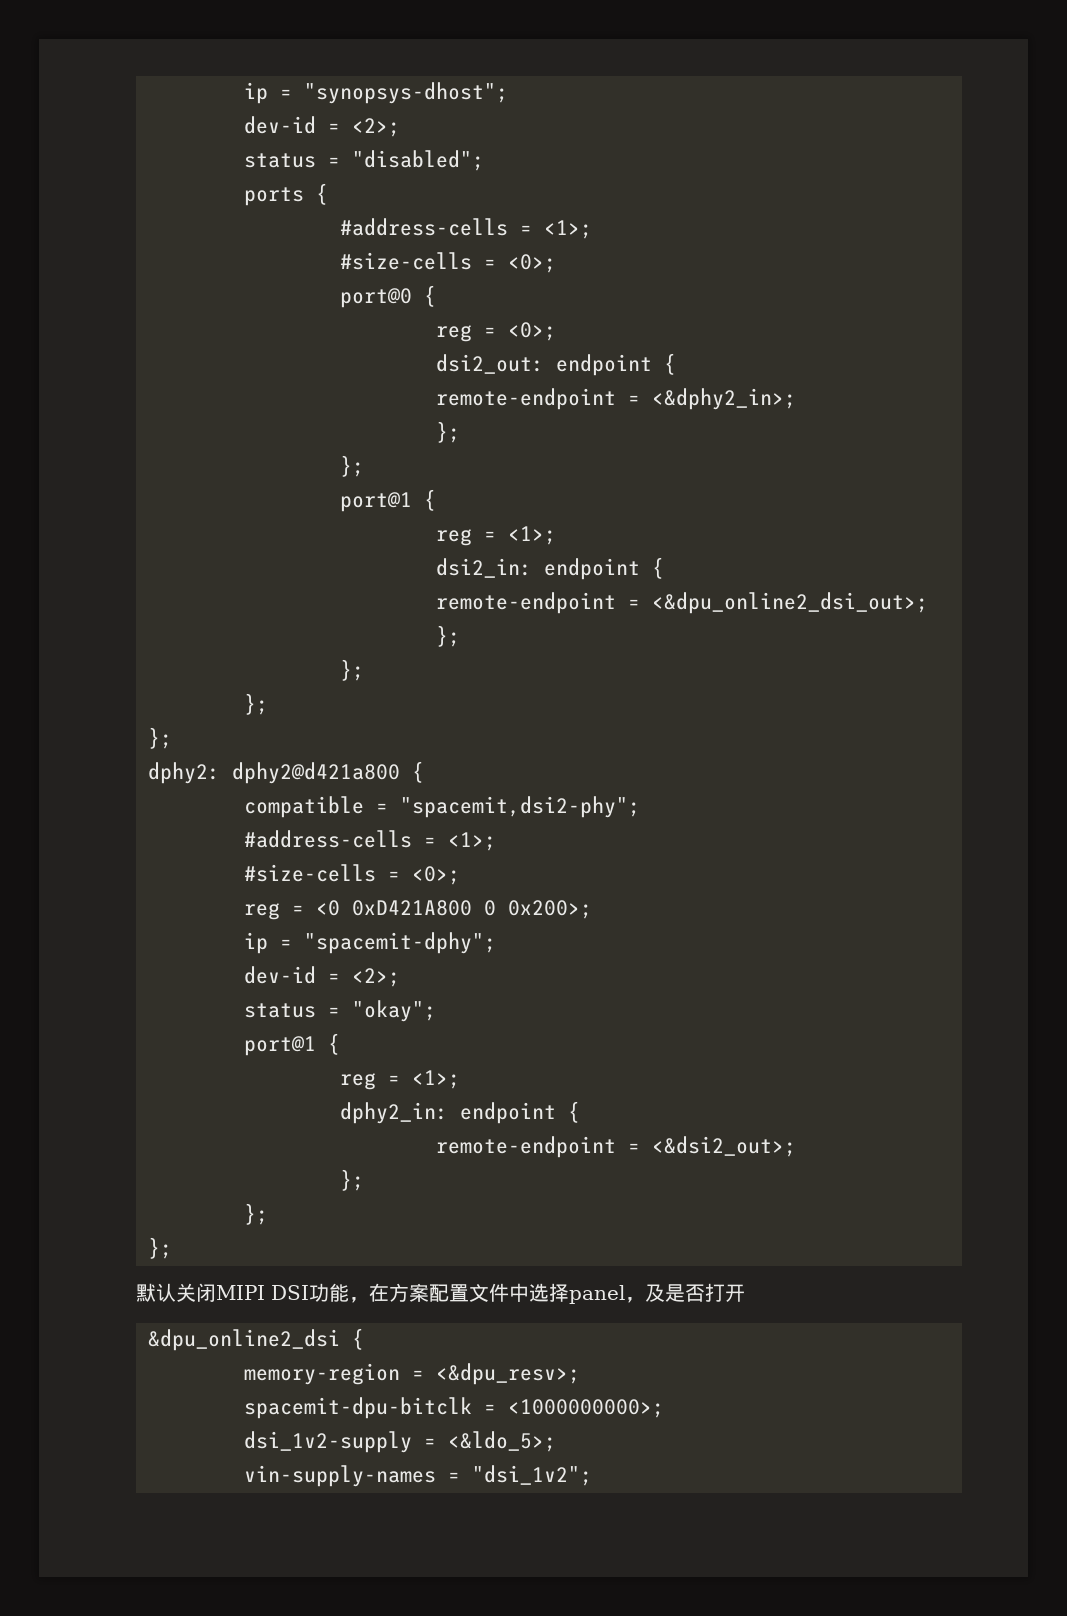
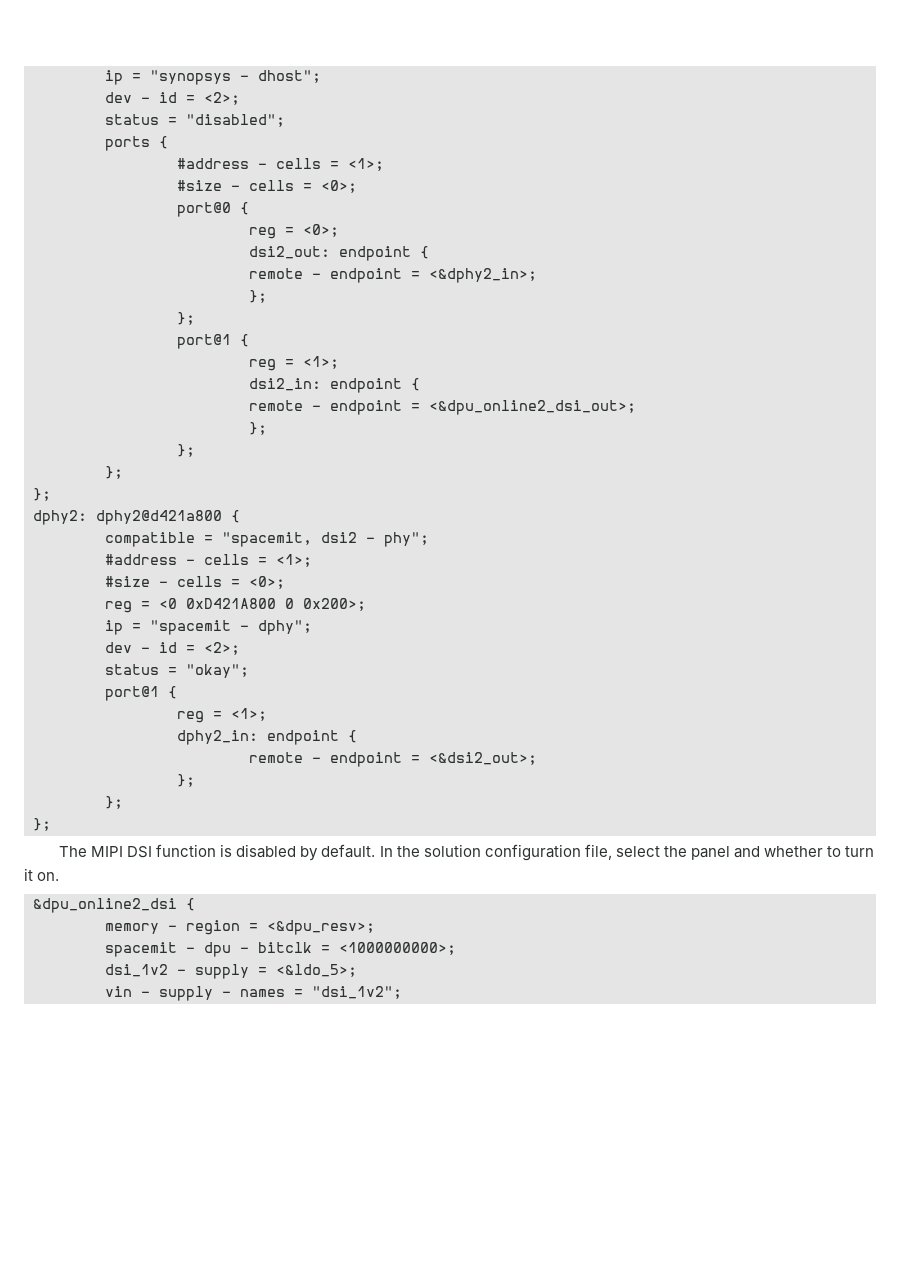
[244,82,508,104] [244,116,316,134] ip = "synopsys-dhost"; // dev-id -> [105,70,321,85] [105,92,177,103] ip = "synopsys - dhost"; // dev - id
[340,218,592,239] [340,252,472,270] #address-cells = <1>; // #size-cells -> [177,158,384,171] [177,180,294,191] #address - cells = <1>; // #size - cells
[436,388,616,410] remote-endpoint -> [249,268,402,283] remote - endpoint
[436,592,616,614] remote-endpoint -> [249,400,402,415] remote - endpoint
[400,796,640,818] [244,830,496,851] [244,864,376,882] "spacemit,dsi2-phy"; // #address-cells = <1>; // #size-cells -> [222,532,429,547] [105,554,312,567] [105,576,222,587] "spacemit, dsi2 - phy"; // #address - cells = <1>; // #size - cells
[304,932,496,954] [244,966,316,984] "spacemit-dphy"; // dev-id -> [150,620,312,635] [105,642,177,653] "spacemit - dphy"; // dev - id
[436,1136,616,1158] remote-endpoint -> [249,752,402,767] remote - endpoint
[136,1283,745,1304] 默认关闭MIPI DSI功能，在方案配置文件中选择panel，及是否打开 -> [59,844,875,861] [24,868,60,881] The MIPI DSI function is disabled by default. In the solution configuration file, select the panel and whether to turn it on.
[244,1363,400,1385] memory-region -> [105,920,240,935] memory - region
[244,1397,472,1419] spacemit-dpu-bitclk -> [105,942,312,957] spacemit - dpu - bitclk
[244,1431,412,1453] dsi_1v2-supply -> [105,964,249,979] dsi_1v2 - supply
[244,1465,436,1487] vin-supply-names -> [105,986,285,1001] vin - supply - names

